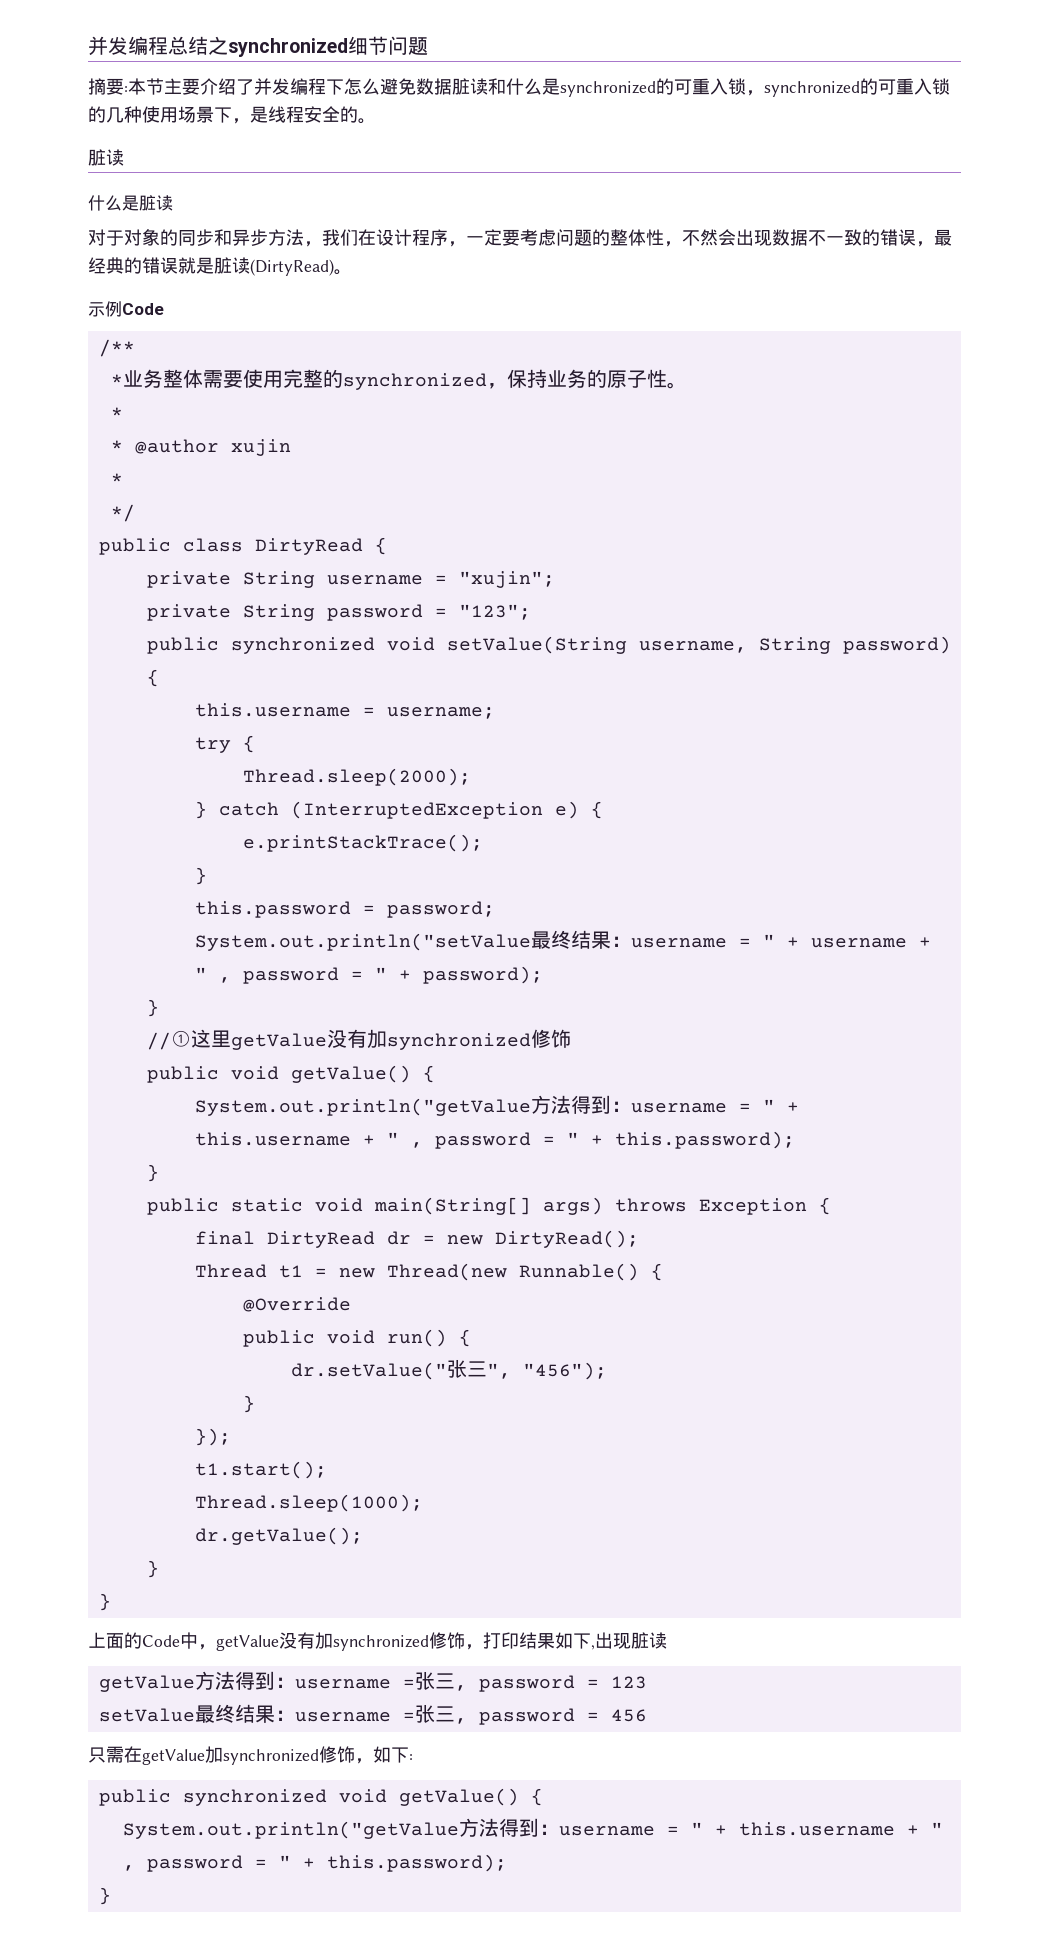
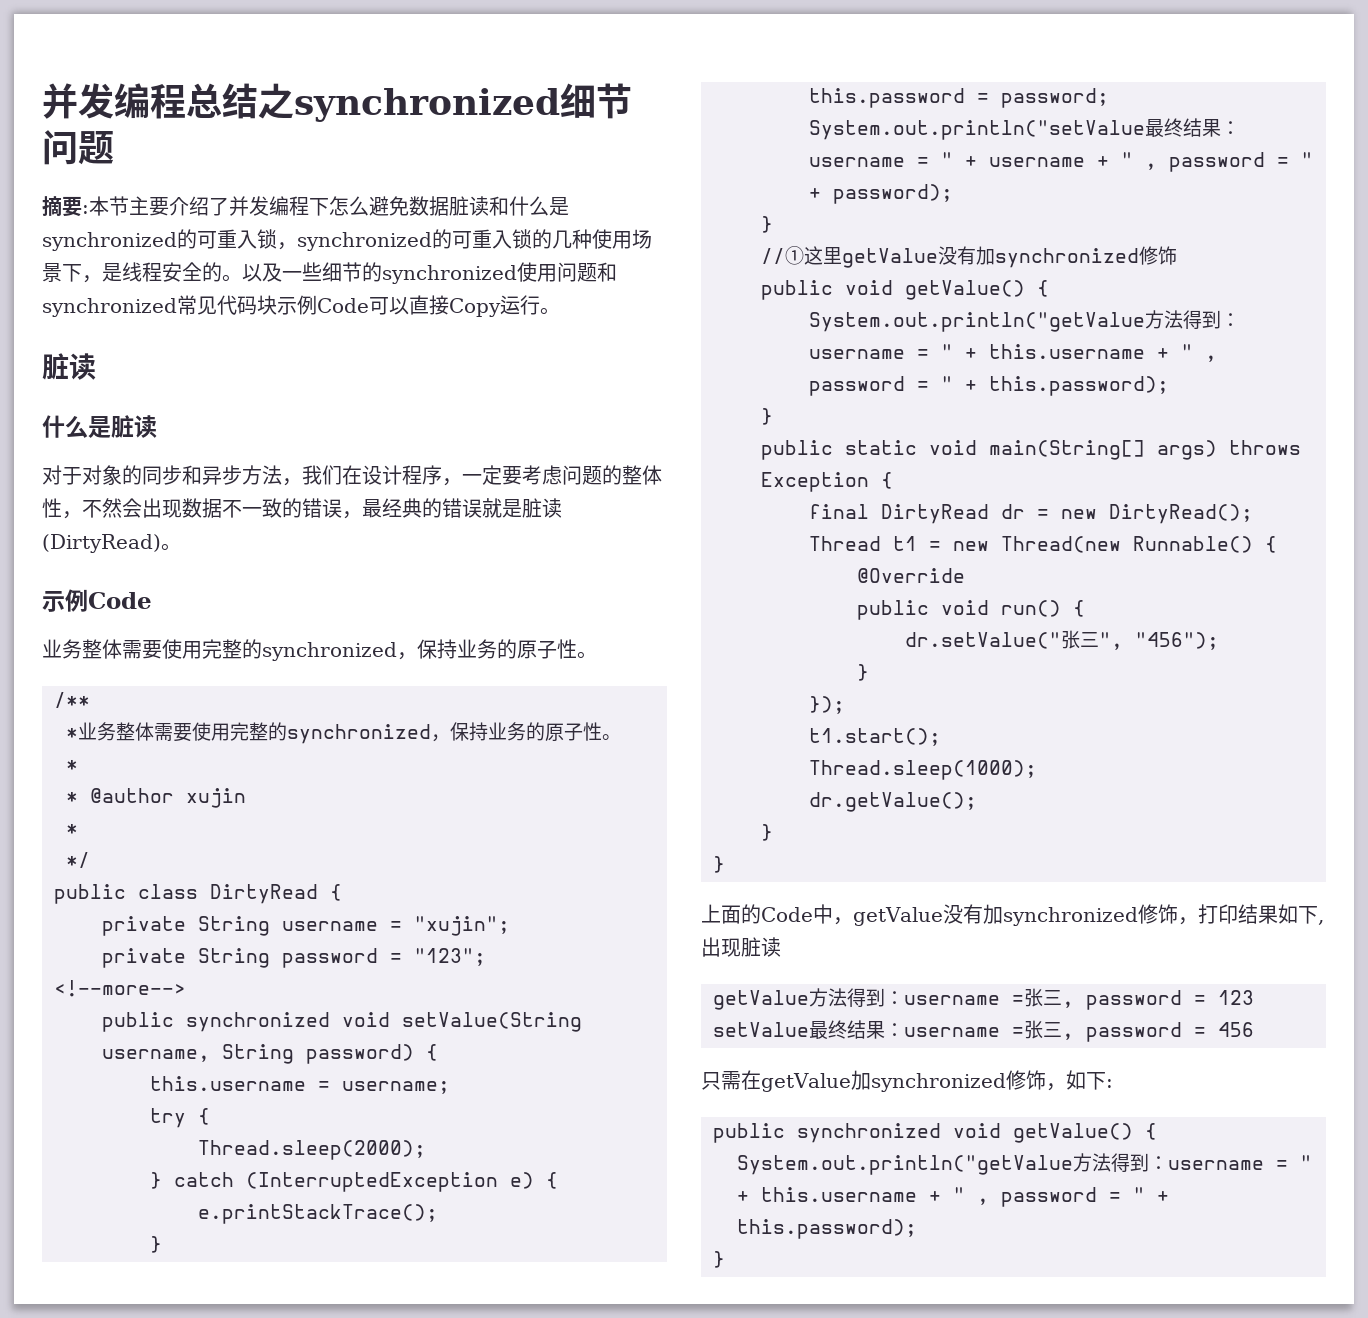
(376, 121) none -> [242,262,617,284] [42,295,560,317] 以及一些细节的synchronized使用问题和synchronized常见代码块示例Code可以直接Copy运行。
(164, 309) none -> [42,639,597,661] // 业务整体需要使用完整的synchronized，保持业务的原子性。
(531, 612) none -> [54,980,186,997] // <!--more-->

